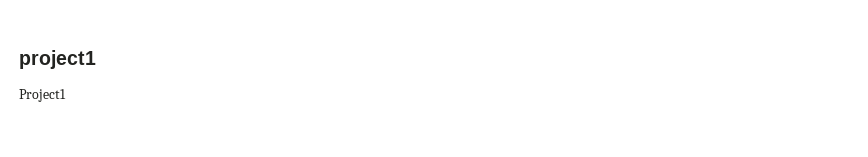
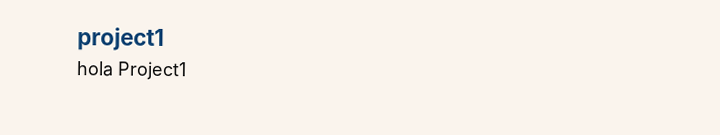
(96, 59) none -> [76,61,114,77] hola

